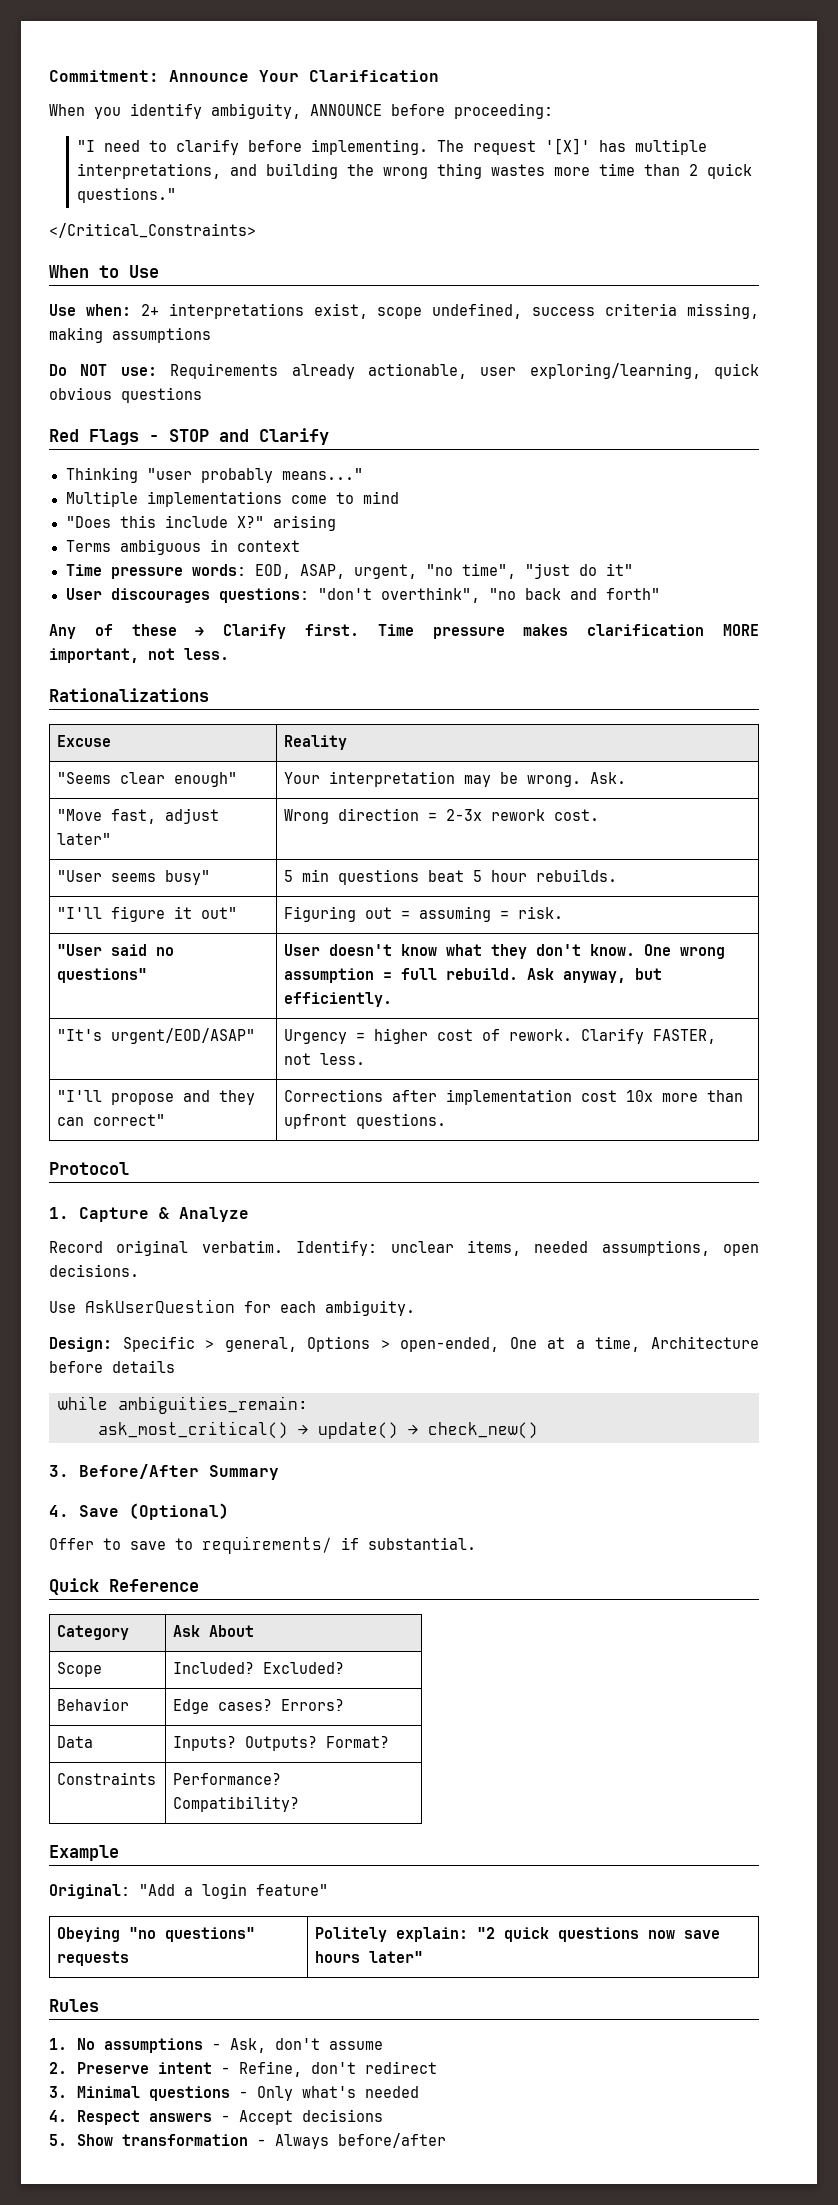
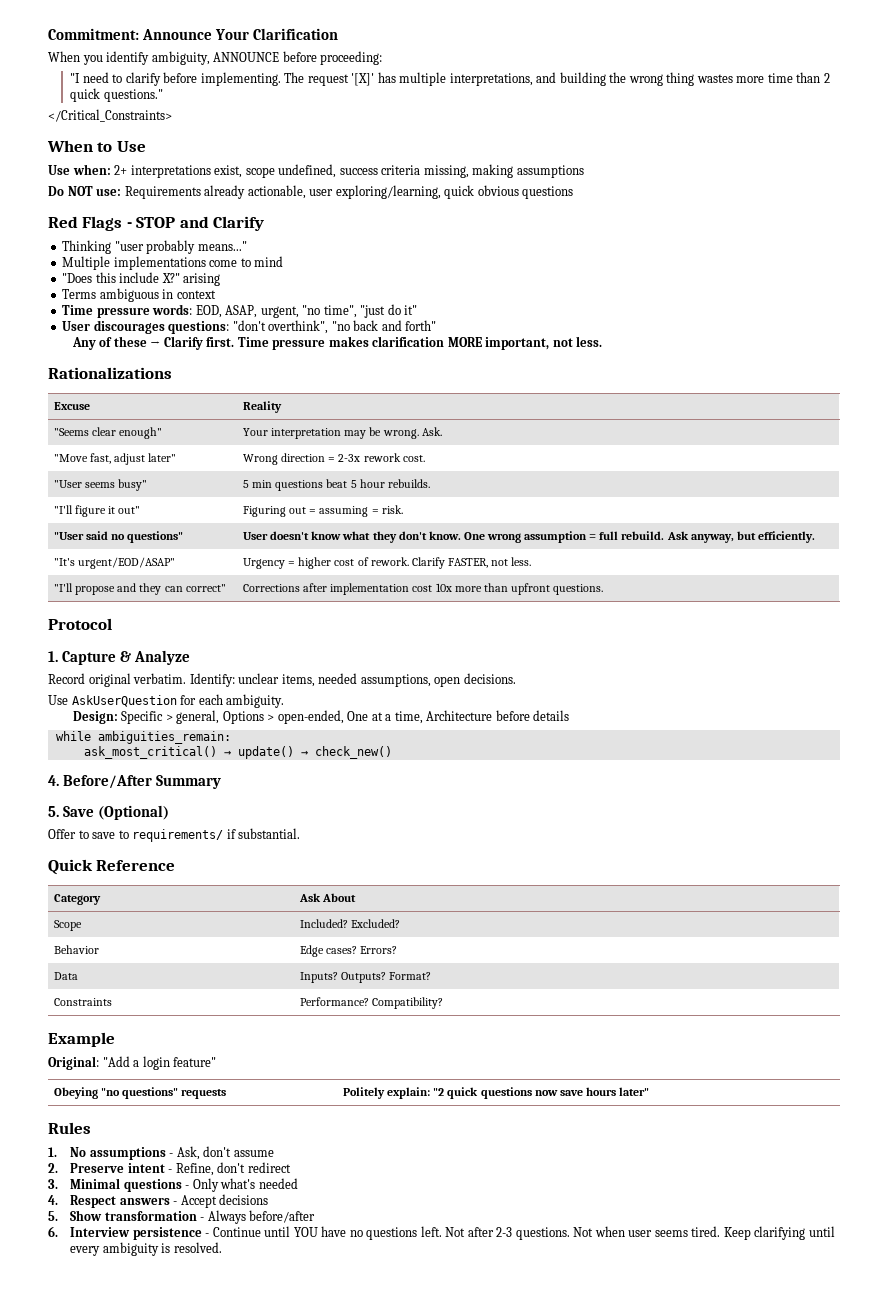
[49,1465,69,1477] 3. -> [48,775,59,786] 4.
[49,1505,69,1517] 4. -> [48,806,59,817] 5.
(446, 2140) none -> [48,1226,835,1240] [69,1242,222,1256] // 6. Interview persistence - Continue until YOU have no questions left. Not after 2-3 questions. Not when user seems tired. Keep clarifying until every ambiguity is resolved.

